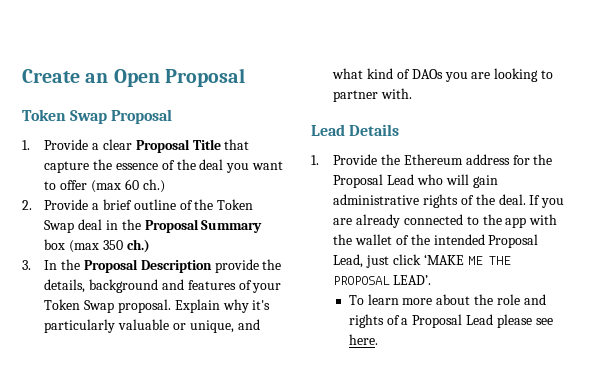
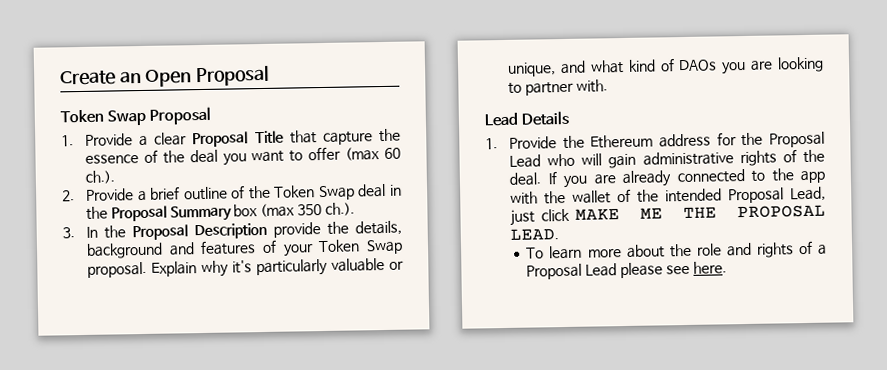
[142,179,165,193] ch.) -> [85,170,116,184] ch.).
[126,239,150,253] ch.) -> [324,202,355,216] ch.).
[423,254,464,265] ‘MAKE -> [575,208,621,220] MAKE
[393,275,432,285] LEAD’. -> [510,228,560,240] LEAD.

